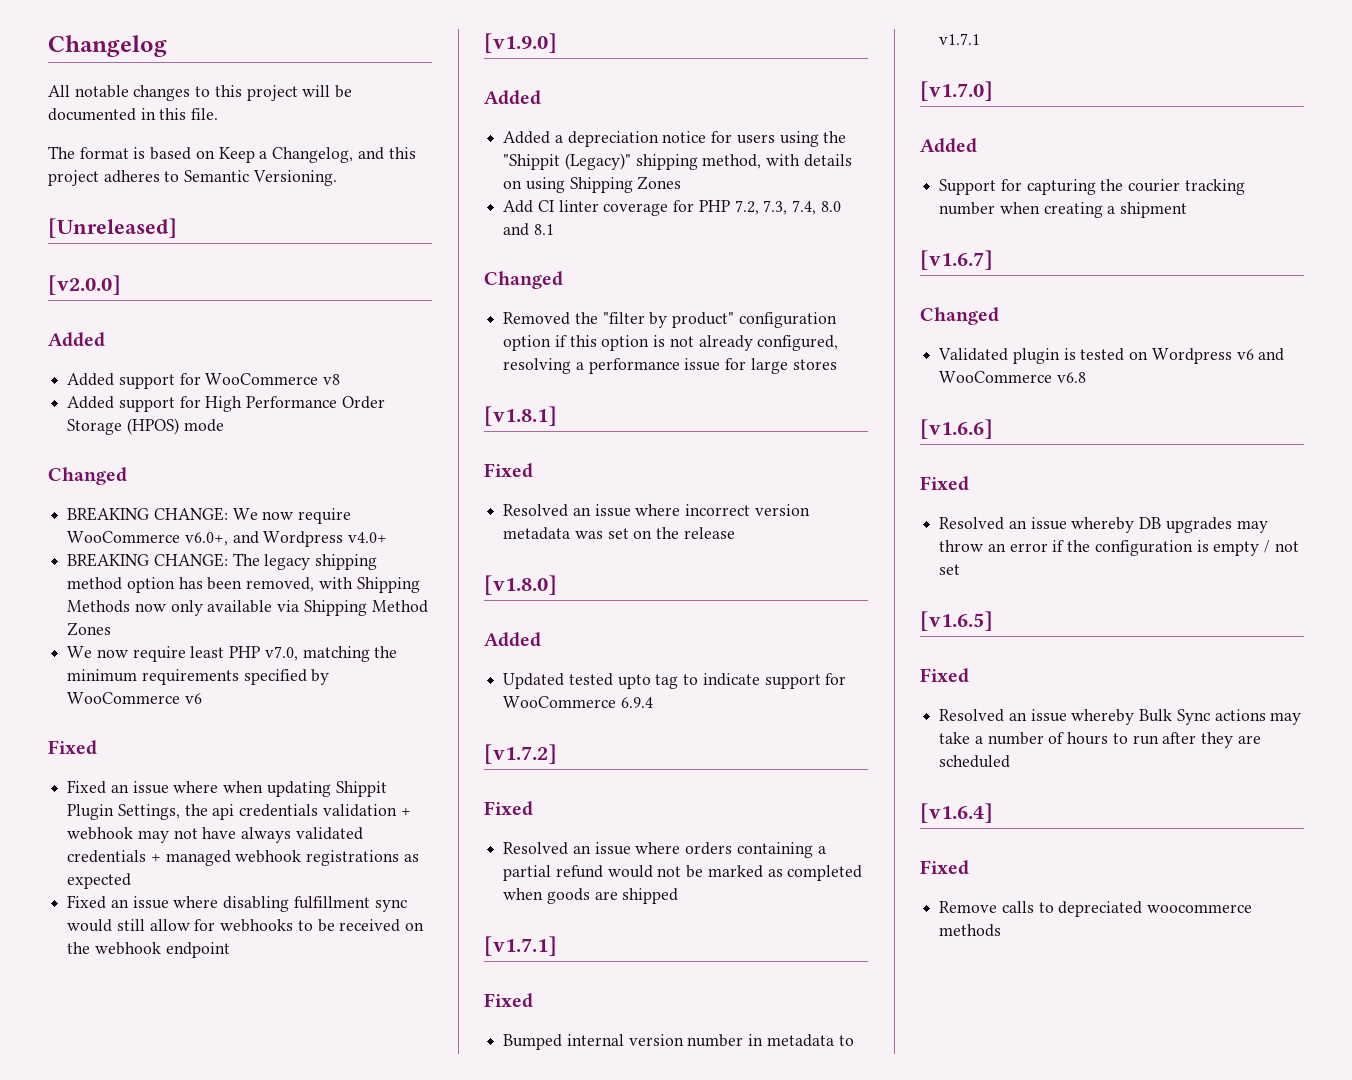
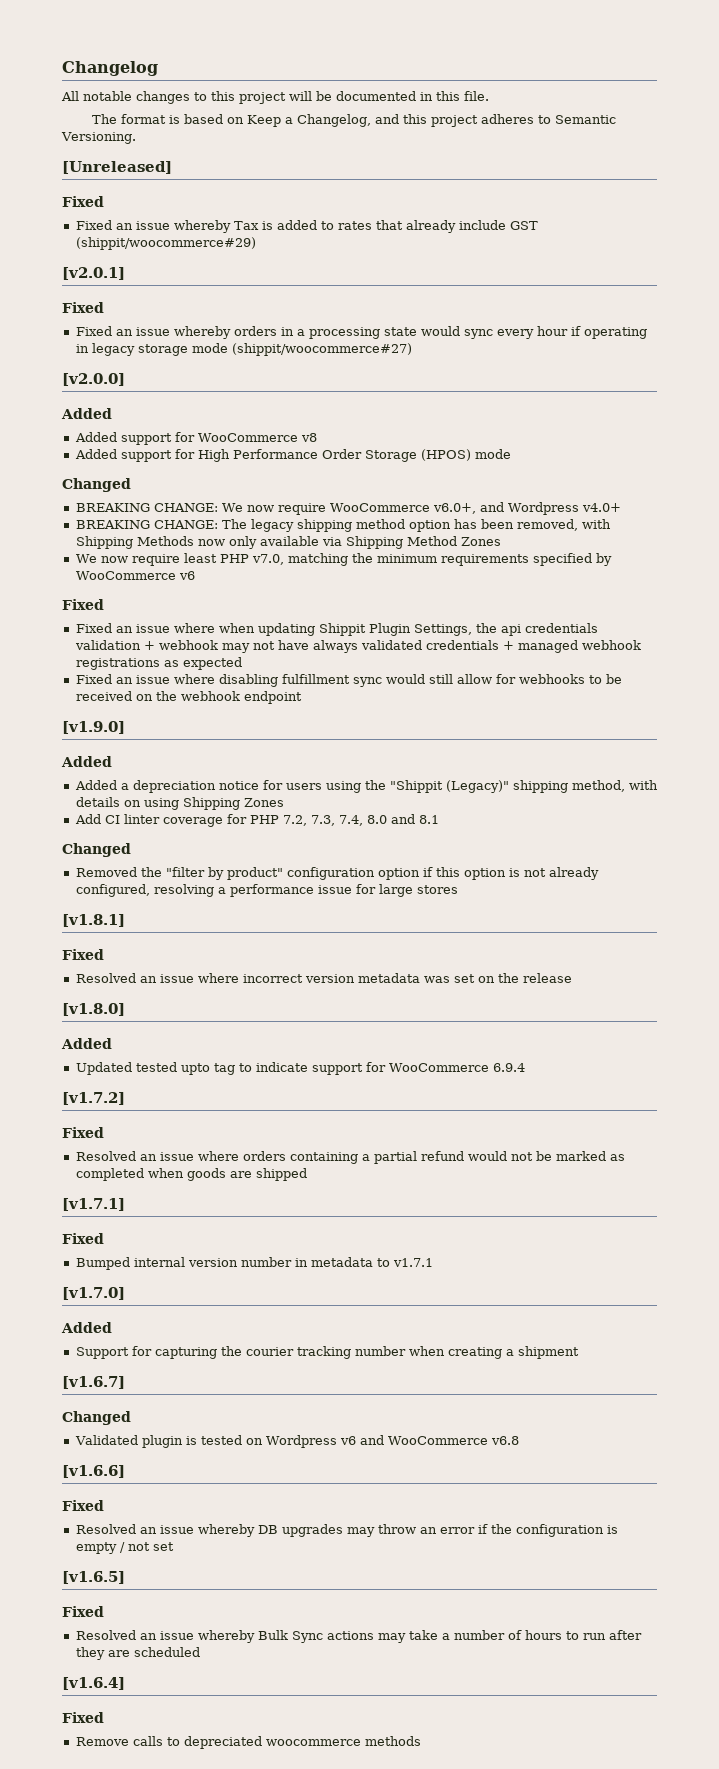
(177, 228) none -> [62,196,104,207] [75,220,538,233] [75,237,256,250] [62,267,125,280] [62,302,104,313] [75,326,647,339] [75,343,412,356] // Fixed // Fixed an issue whereby Tax is added to rates that already include GST (shippit/woocommerce#29) // [v2.0.1] // Fixed // Fixed an issue whereby orders in a processing state would sync every hour if operating in legacy storage mode (shippit/woocommerce#27)

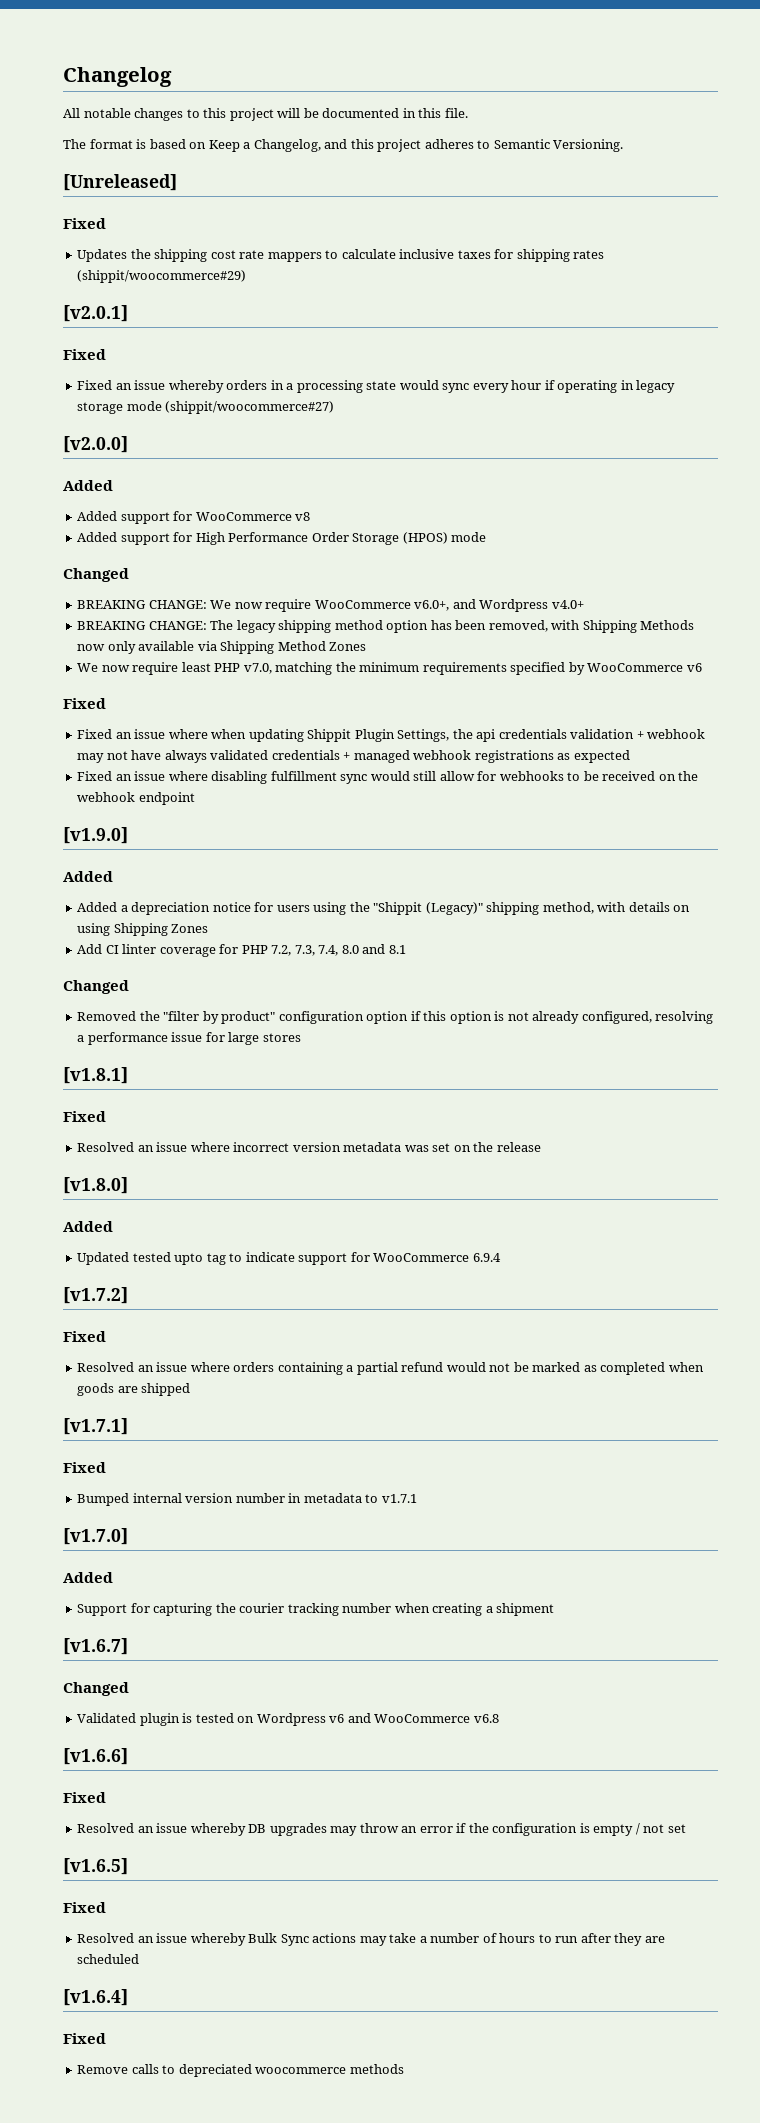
[75,220,538,233] Fixed an issue whereby Tax is added to rates that already include GST -> [77,249,605,262] Updates the shipping cost rate mappers to calculate inclusive taxes for shipping rates

